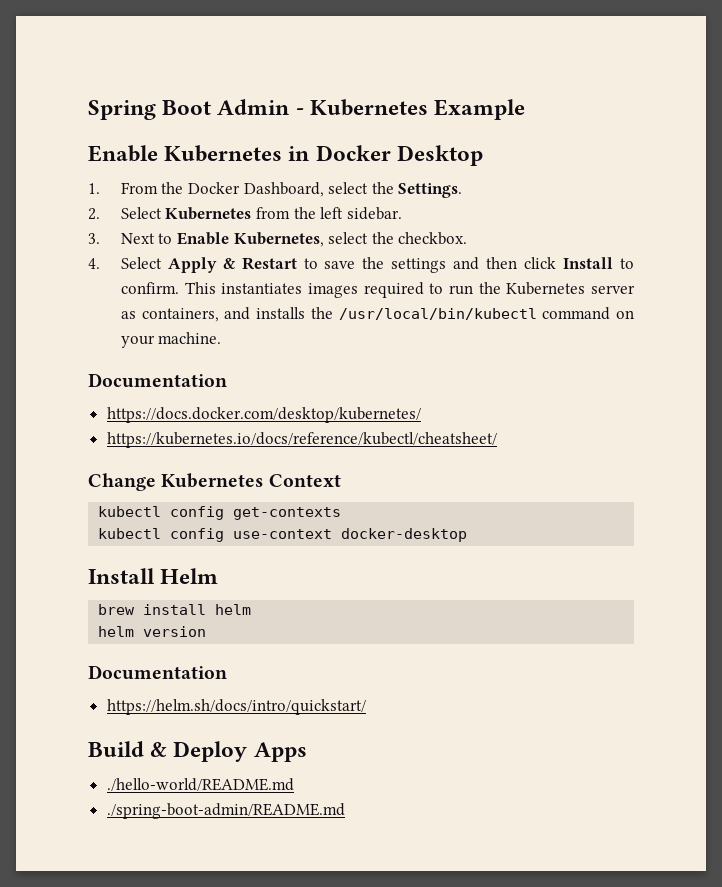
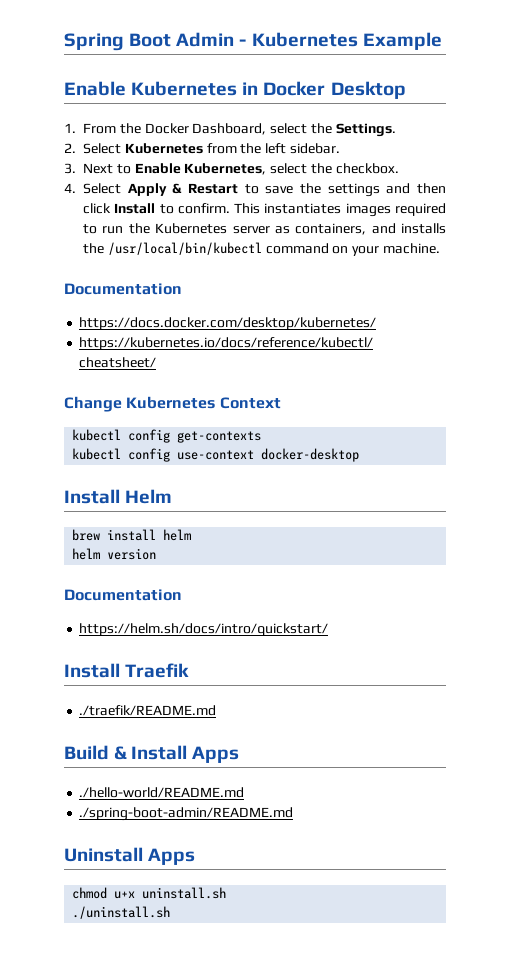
(366, 707) none -> [64,663,190,678] [79,705,217,716] // Install Traefik // ./traefik/README.md
[173,741,248,762] Deploy -> [131,745,188,760] Install
(345, 811) none -> [64,847,196,865] [72,887,227,899] [72,906,171,919] // Uninstall Apps // chmod u+x uninstall.sh // ./uninstall.sh

